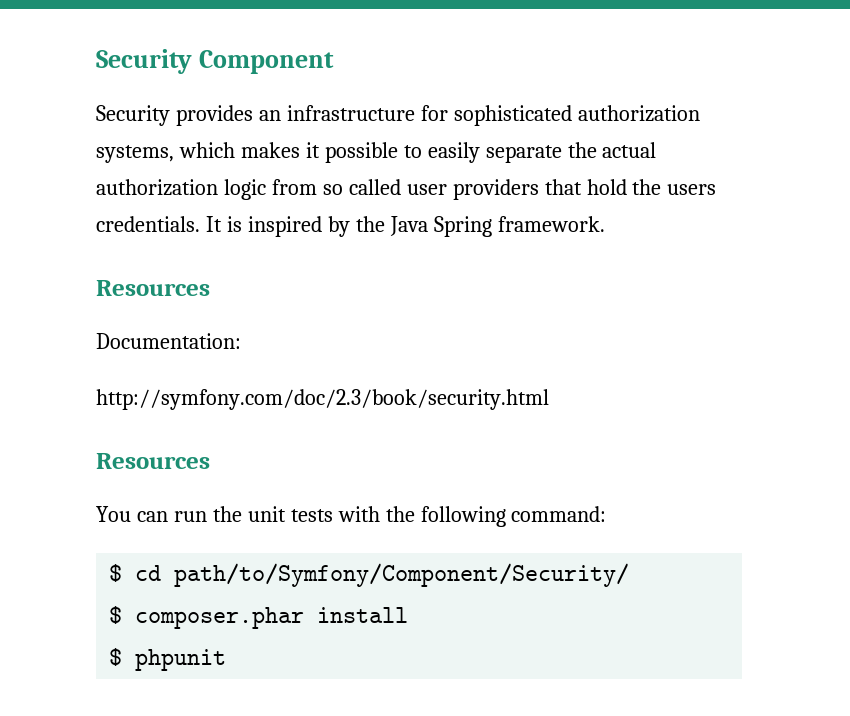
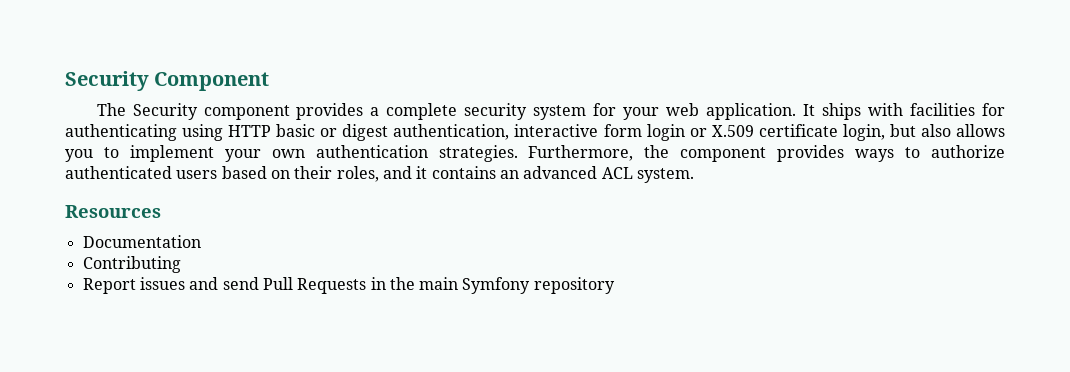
[96,105,700,126] [96,142,657,163] [96,179,717,200] [96,216,605,237] [96,280,210,296] [96,333,241,349] [96,389,549,410] [96,453,210,469] [96,506,607,527] [109,563,630,587] [109,606,409,629] [109,648,227,671] Security provides an infrastructure for sophisticated authorization systems, which makes it possible to easily separate the actual authorization logic from so called user providers that hold the users credentials. It is inspired by the Java Spring framework. // Resources // Documentation: // http://symfony.com/doc/2.3/book/security.html // Resources // You can run the unit tests with the following command: // $ cd path/to/Symfony/Component/Security/ // $ composer.phar install // $ phpunit -> [96,103,1005,120] [65,124,1005,141] [65,145,1005,162] [65,166,694,183] [65,205,161,218] [82,235,201,248] [82,256,181,273] [82,277,615,294] The Security component provides a complete security system for your web application. It ships with facilities for authenticating using HTTP basic or digest authentication, interactive form login or X.509 certificate login, but also allows you to implement your own authentication strategies. Furthermore, the component provides ways to authorize authenticated users based on their roles, and it contains an advanced ACL system. // Resources // Documentation // Contributing // Report issues and send Pull Requests in the main Symfony repository

